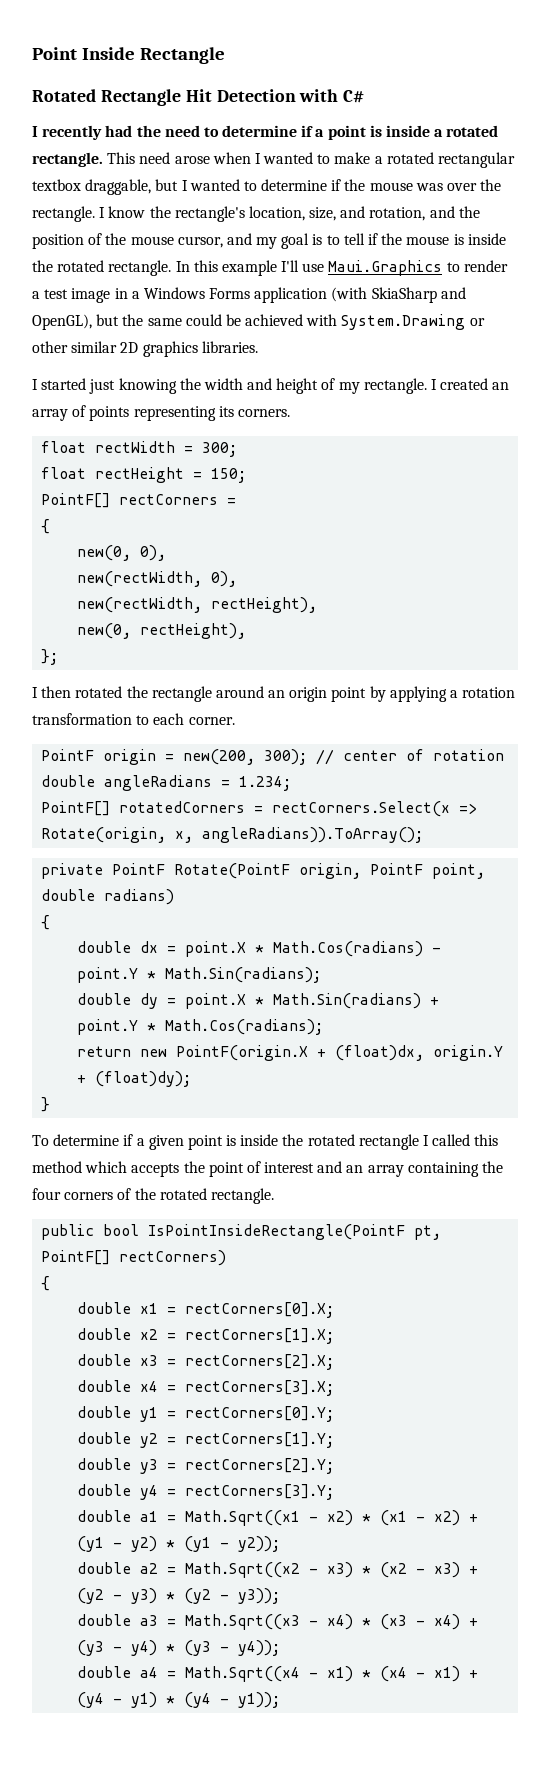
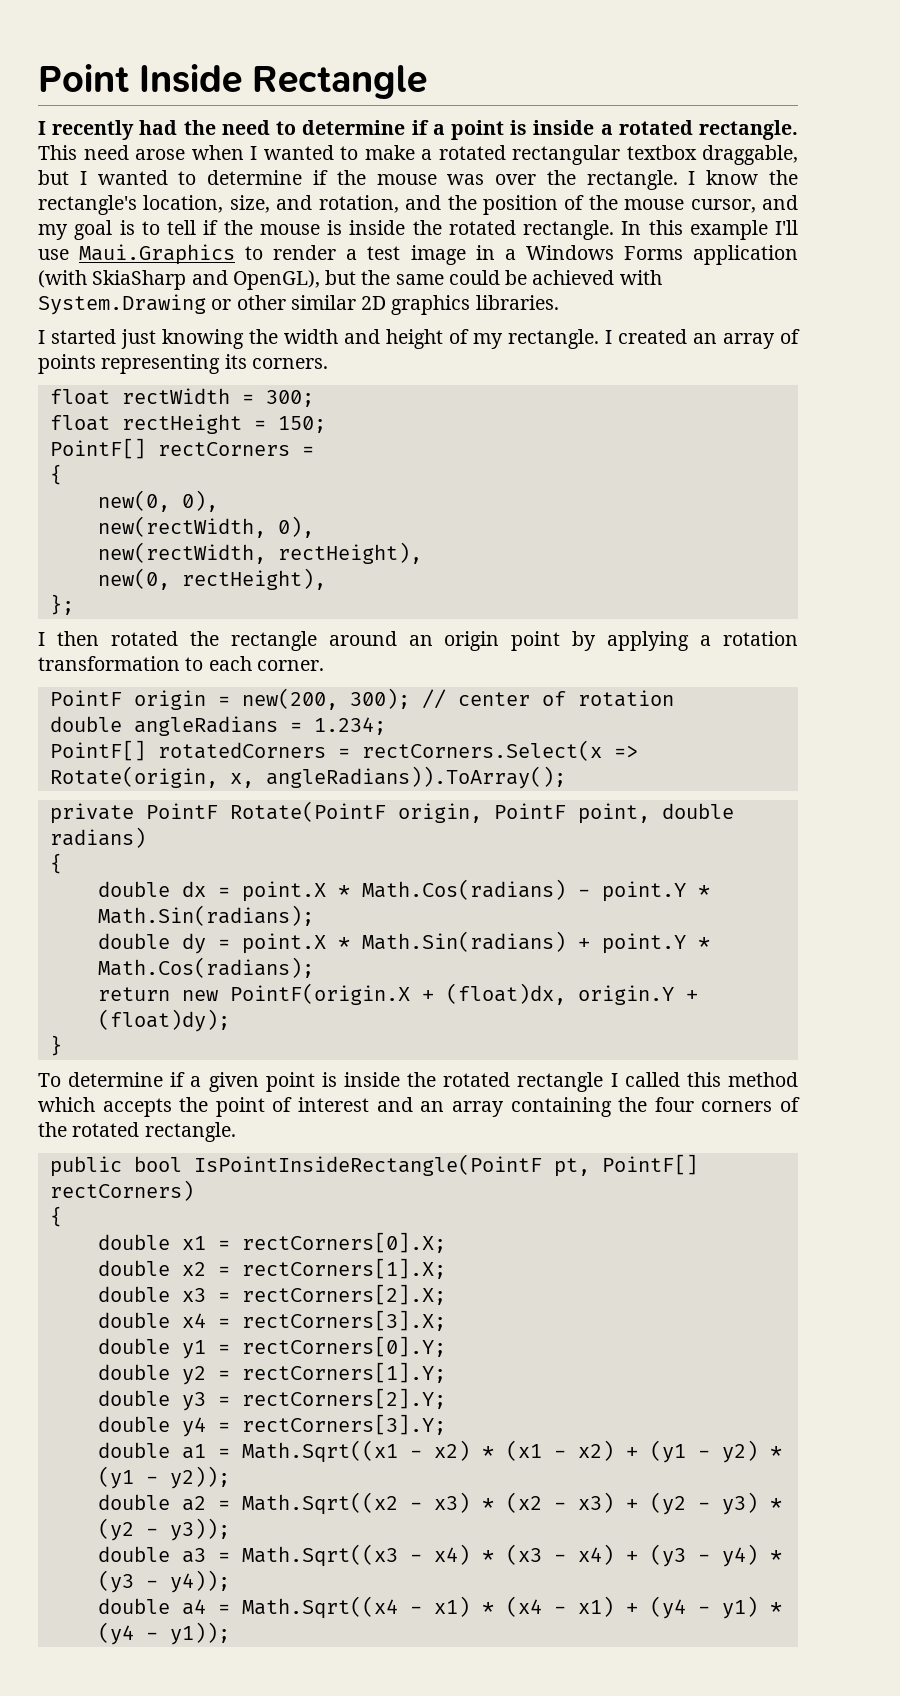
[32,89,365,106] // Rotated Rectangle Hit Detection with C# -> (428, 82) none

